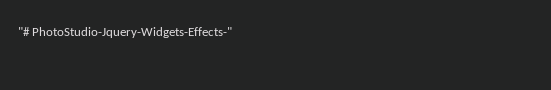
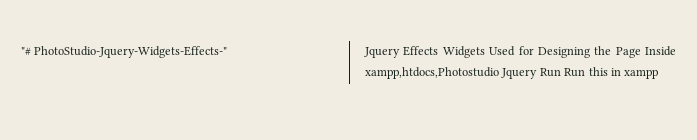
(233, 32) none -> [364,46,676,58] [365,67,659,79] // Jquery Effects Widgets Used for Designing the Page Inside xampp,htdocs,Photostudio Jquery Run Run this in xampp

